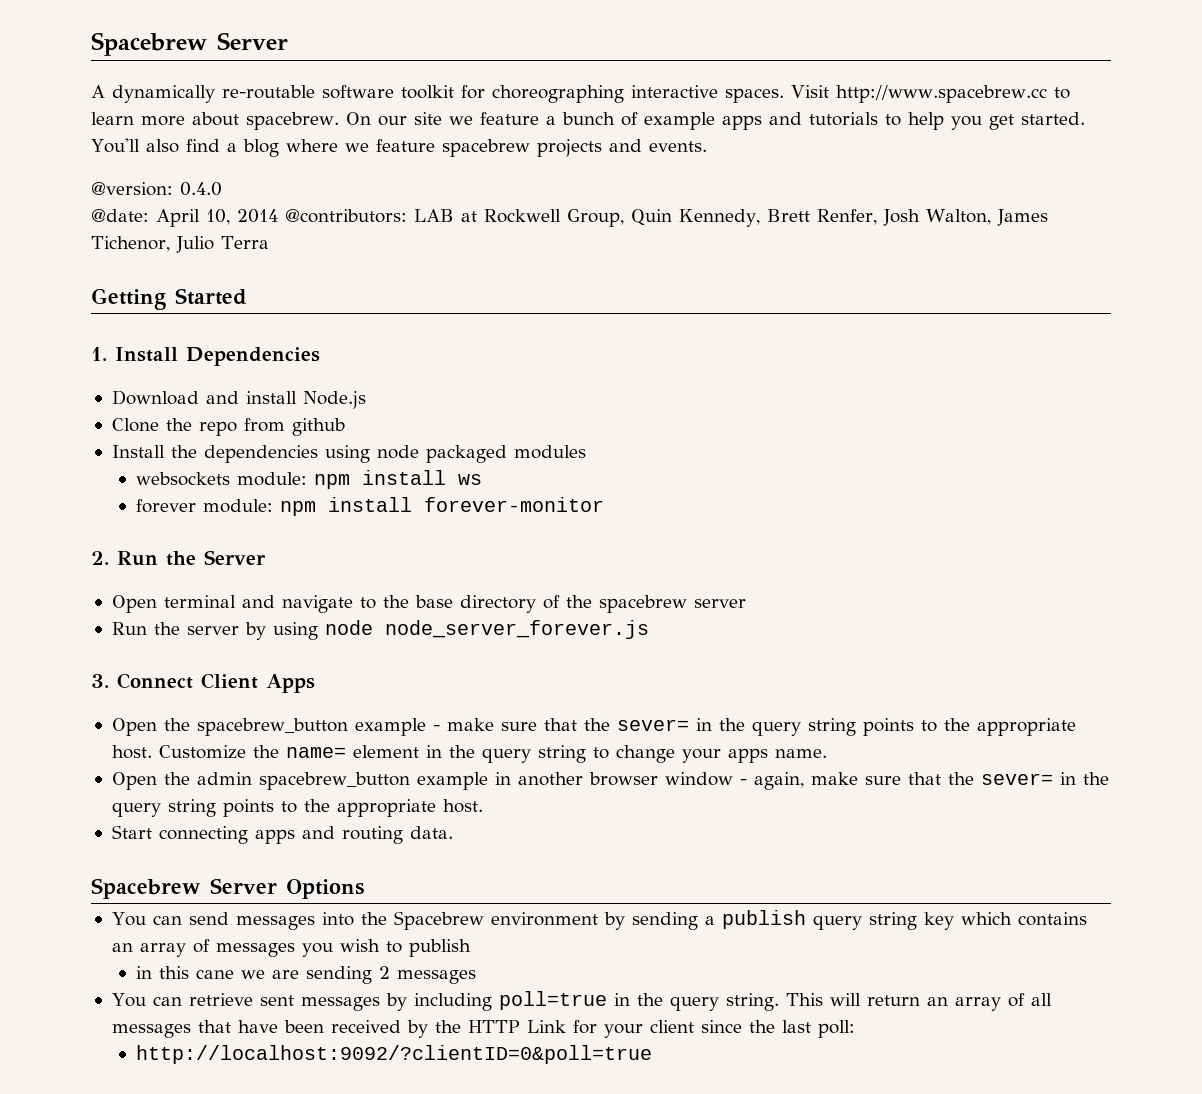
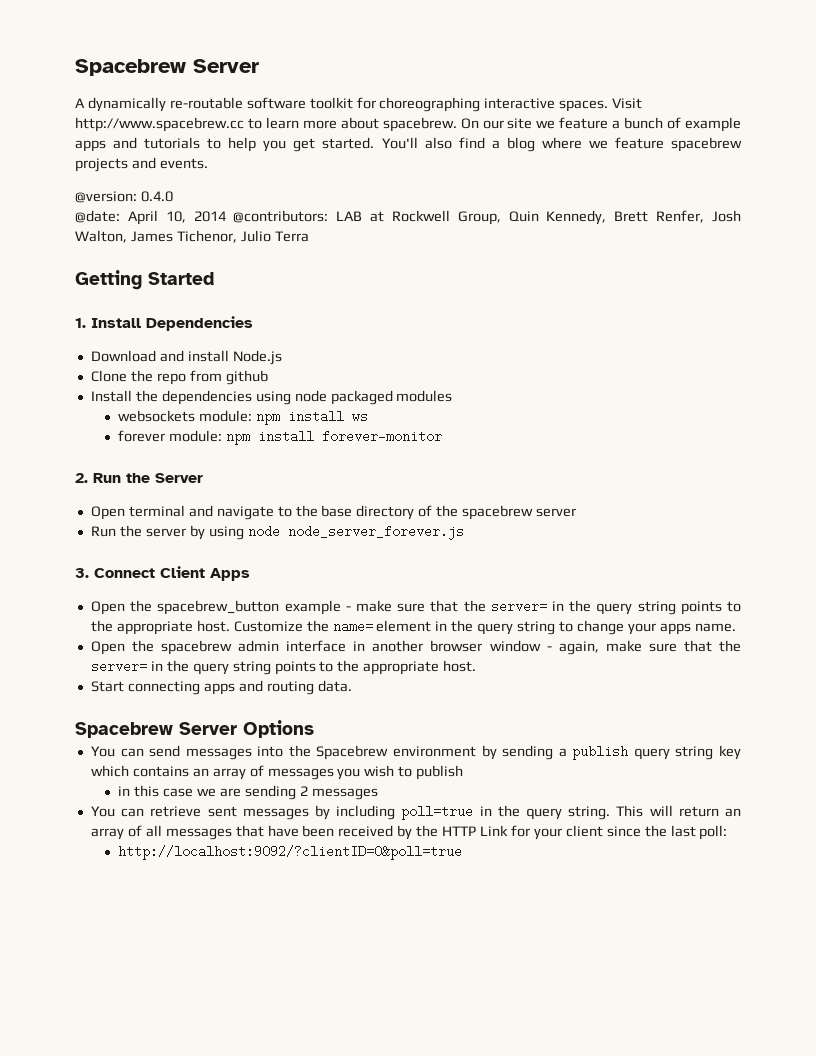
[616,719,689,731] sever= -> [490,600,547,613] server=
[196,772,488,790] admin spacebrew_button example -> [161,640,347,655] spacebrew admin interface
[980,773,1053,785] sever= -> [90,660,147,673] server=
[196,969,235,979] cane -> [163,788,194,797] case

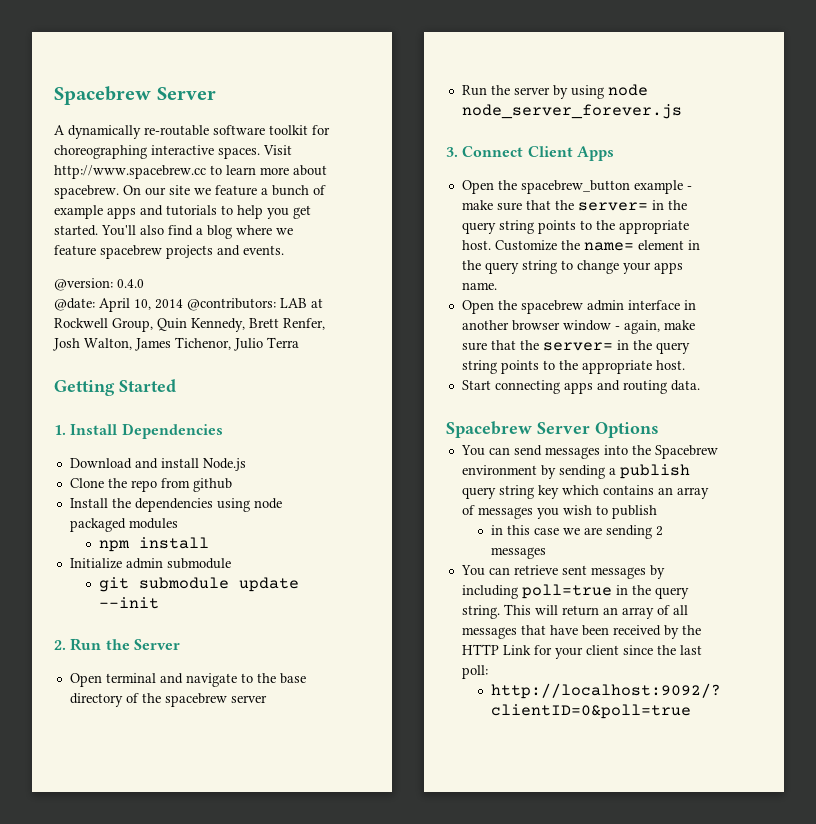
[118,410,369,425] [118,430,443,445] websockets module: npm install ws // forever module: npm install forever-monitor -> [98,537,209,552] [69,558,231,569] [98,577,299,592] [98,597,159,609] npm install // Initialize admin submodule // git submodule update --init

